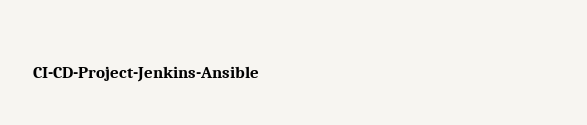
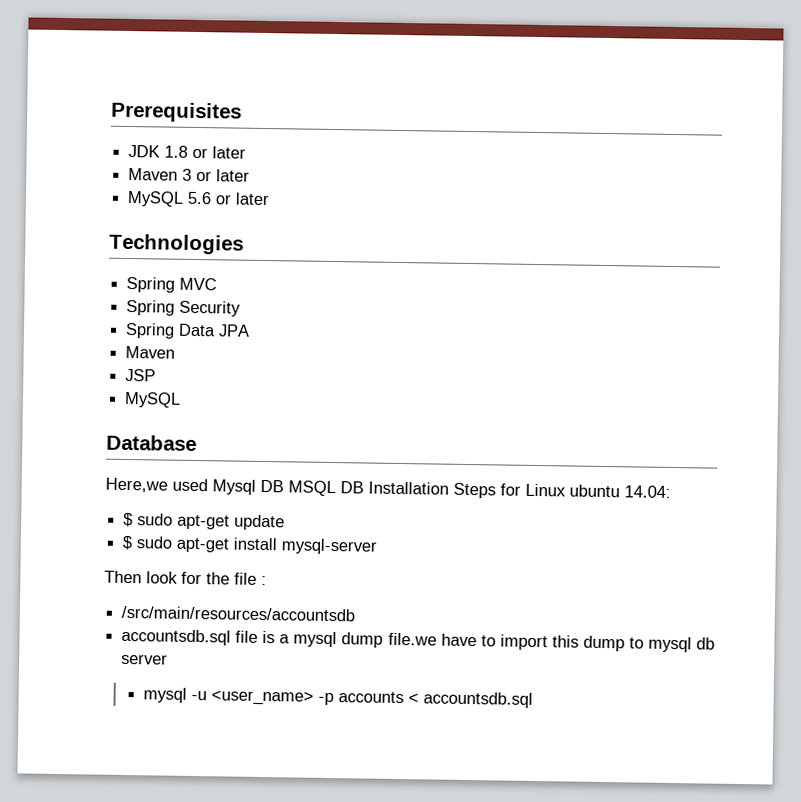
[33,66,259,82] CI-CD-Project-Jenkins-Ansible -> [111,101,242,123] [128,144,247,159] [128,167,251,182] [127,190,271,207] [109,233,244,255] [126,276,218,293] [126,299,242,317] [125,322,251,339] [125,345,176,359] [125,368,157,382] [124,391,182,408] [106,434,197,452] [105,477,671,499] [123,512,286,531] [122,535,378,555] [104,570,267,586] [121,605,356,622] [121,628,716,653] [121,653,169,665] [142,687,533,708] Prerequisites // JDK 1.8 or later // Maven 3 or later // MySQL 5.6 or later // Technologies // Spring MVC // Spring Security // Spring Data JPA // Maven // JSP // MySQL // Database // Here,we used Mysql DB MSQL DB Installation Steps for Linux ubuntu 14.04: // $ sudo apt-get update // $ sudo apt-get install mysql-server // Then look for the file : // /src/main/resources/accountsdb // accountsdb.sql file is a mysql dump file.we have to import this dump to mysql db server // mysql -u <user_name> -p accounts < accountsdb.sql

